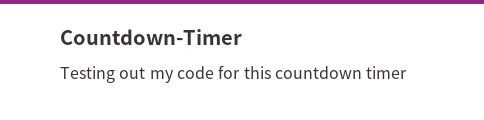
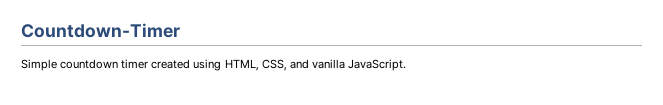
[60,65,408,83] Testing out my code for this countdown timer -> [21,59,406,71] Simple countdown timer created using HTML, CSS, and vanilla JavaScript.

